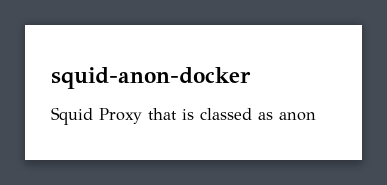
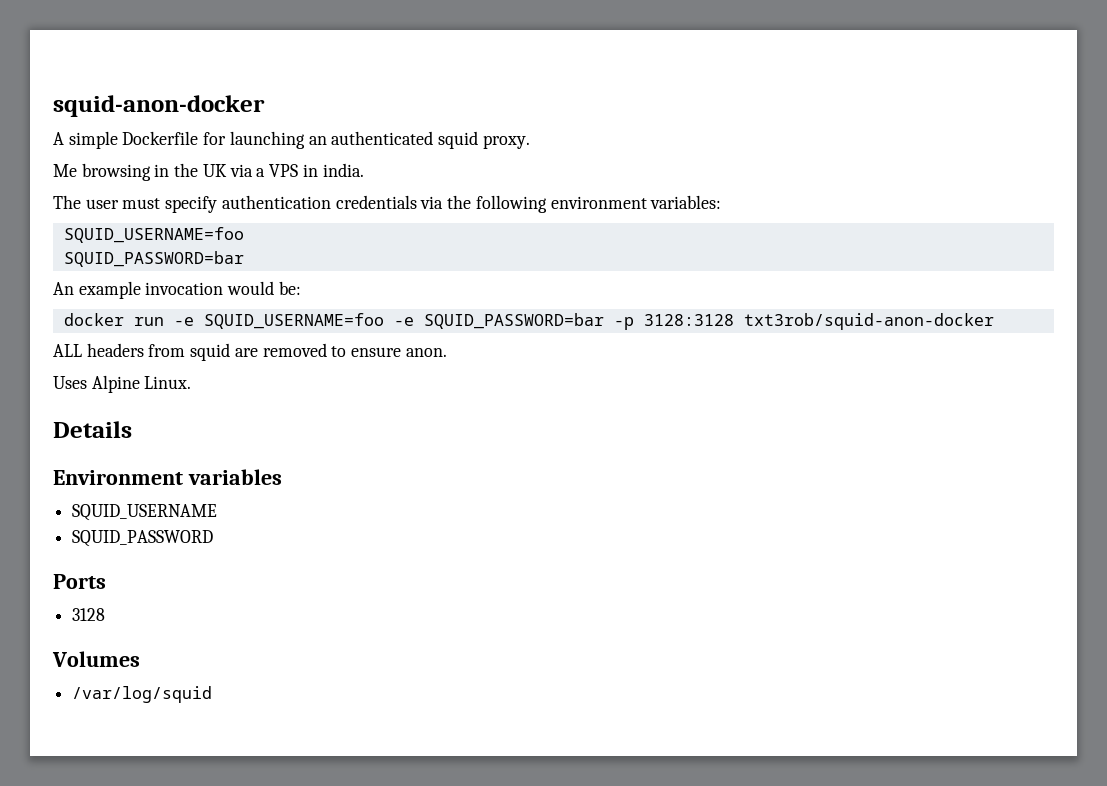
[51,107,316,125] Squid Proxy that is classed as anon -> [53,131,530,149] [53,163,364,181] [53,195,722,213] [63,227,244,243] [63,251,244,267] [53,281,301,299] [63,313,994,330] [53,343,447,361] [53,375,192,393] [53,421,132,438] [53,469,282,485] [72,504,218,521] [72,530,214,547] [53,574,106,589] [72,608,106,621] [52,651,140,667] [72,686,213,703] A simple Dockerfile for launching an authenticated squid proxy. // Me browsing in the UK via a VPS in india. // The user must specify authentication credentials via the following environment variables: // SQUID_USERNAME=foo // SQUID_PASSWORD=bar // An example invocation would be: // docker run -e SQUID_USERNAME=foo -e SQUID_PASSWORD=bar -p 3128:3128 txt3rob/squid-anon-docker // ALL headers from squid are removed to ensure anon. // Uses Alpine Linux. // Details // Environment variables // SQUID_USERNAME // SQUID_PASSWORD // Ports // 3128 // Volumes // /var/log/squid

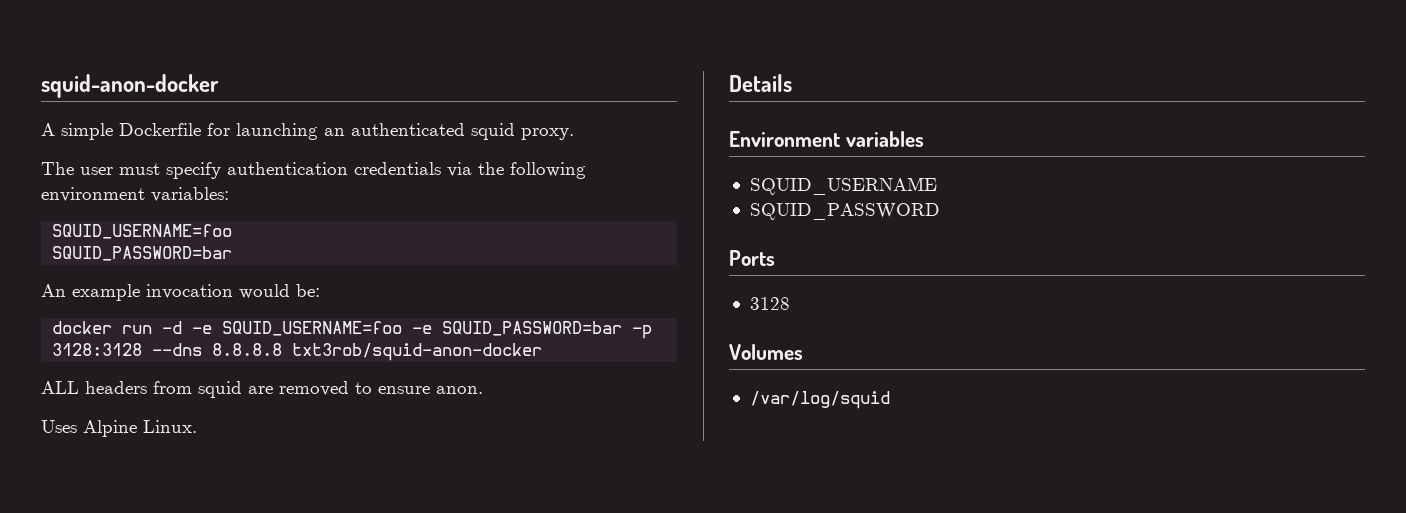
[53,163,364,181] // Me browsing in the UK via a VPS in india. -> (574, 134) none
(164, 321) none -> [162,321,183,334] -d
(734, 320) none -> [152,343,283,356] --dns 8.8.8.8

